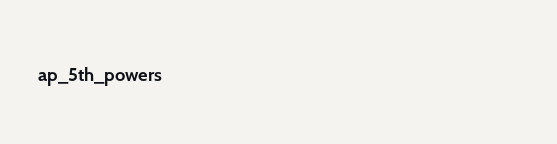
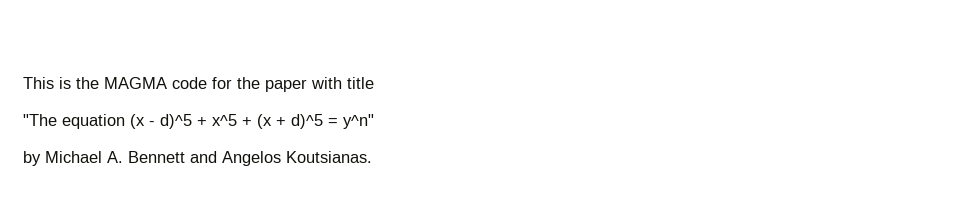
[38,67,162,86] ap_5th_powers -> [23,77,374,92] [23,114,374,129] [23,151,372,166] This is the MAGMA code for the paper with title // "The equation (x - d)^5 + x^5 + (x + d)^5 = y^n" // by Michael A. Bennett and Angelos Koutsianas.

